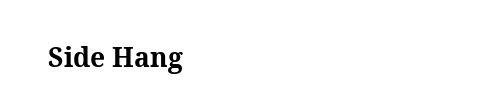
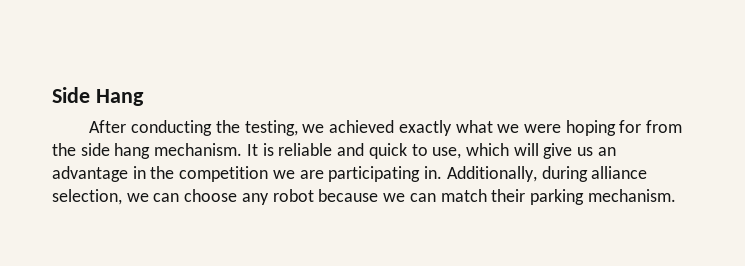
(184, 60) none -> [89,120,683,136] [52,143,616,159] [52,166,648,182] [52,189,676,205] // After conducting the testing, we achieved exactly what we were hoping for from the side hang mechanism. It is reliable and quick to use, which will give us an advantage in the competition we are participating in. Additionally, during alliance selection, we can choose any robot because we can match their parking mechanism.

